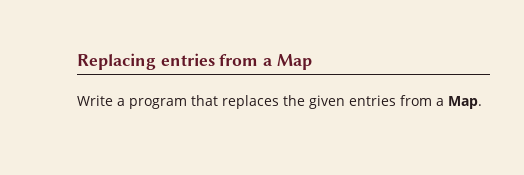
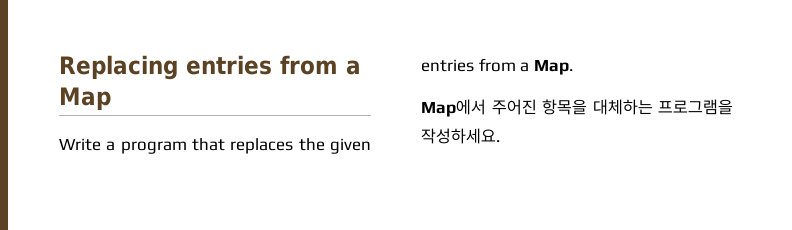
(482, 102) none -> [421,99,733,117] [421,128,500,144] // Map에서 주어진 항목을 대체하는 프로그램을 작성하세요.

